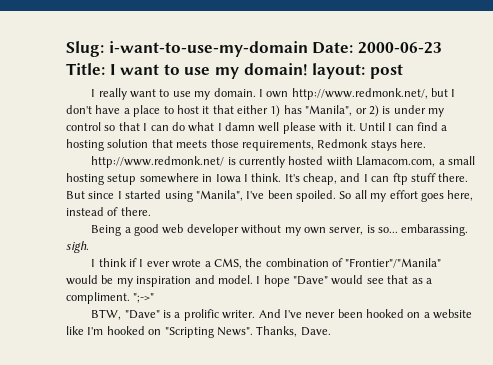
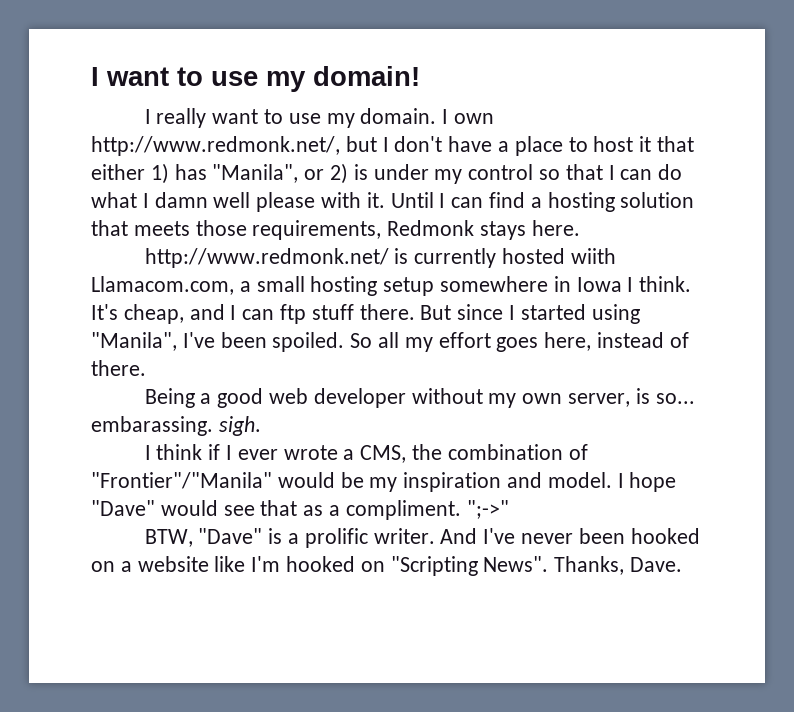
[66,41,442,57] [66,63,105,75] Slug: i-want-to-use-my-domain Date: 2000-06-23 Title: -> (91, 76) none
[312,63,403,79] layout: post -> (420, 76) none

